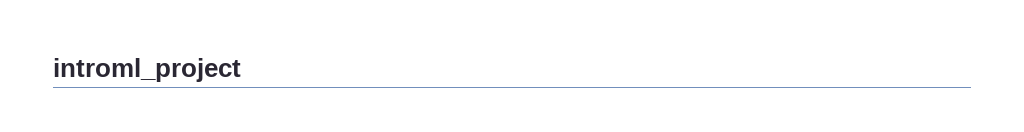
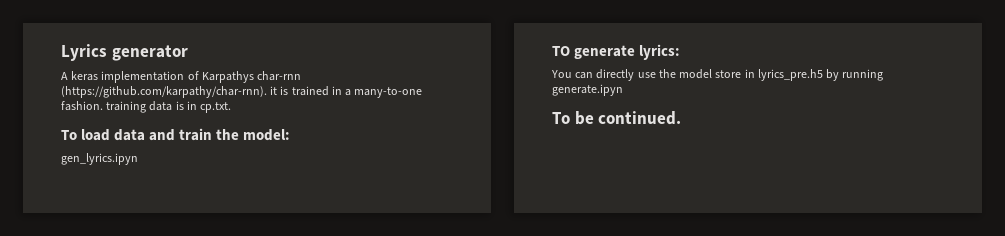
[53,58,241,82] introml_project -> [61,44,188,61] [61,71,302,83] [61,86,423,98] [61,101,232,113] [61,128,291,141] [61,153,138,165] [552,44,681,60] [551,69,884,81] [552,84,623,96] [552,111,682,125] Lyrics generator // A keras implementation of Karpathys char-rnn (https://github.com/karpathy/char-rnn). it is trained in a many-to-one fashion. training data is in cp.txt. // To load data and train the model: // gen_lyrics.ipyn // TO generate lyrics: // You can directly use the model store in lyrics_pre.h5 by running generate.ipyn // To be continued.

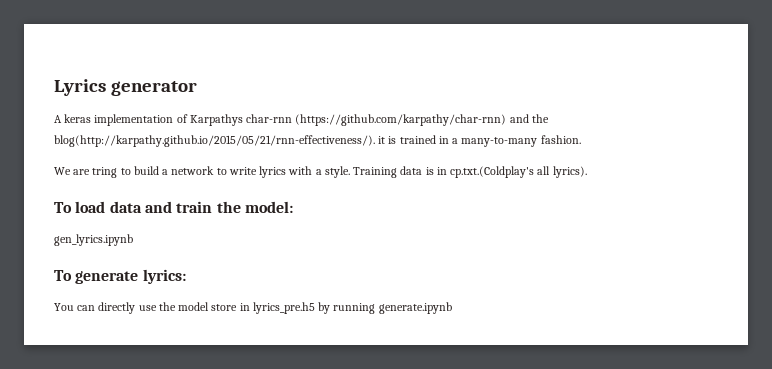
[61,86,267,98] (https://github.com/karpathy/char-rnn). -> [295,114,549,126] [54,135,375,147] (https://github.com/karpathy/char-rnn) and the blog(http://karpathy.github.io/2015/05/21/rnn-effectiveness/).
[354,87,423,98] many-to-one -> [461,137,538,147] many-to-many
[106,101,232,113] training data is in cp.txt. -> [54,166,587,178] // We are tring to build a network to write lyrics with a style. Training data is in cp.txt.(Coldplay's all lyrics).
[61,153,138,165] [552,46,570,56] gen_lyrics.ipyn // TO -> [54,234,133,246] [54,270,72,281] gen_lyrics.ipynb // To
[552,84,623,96] [552,111,682,125] generate.ipyn // To be continued. -> [378,302,452,314] generate.ipynb

